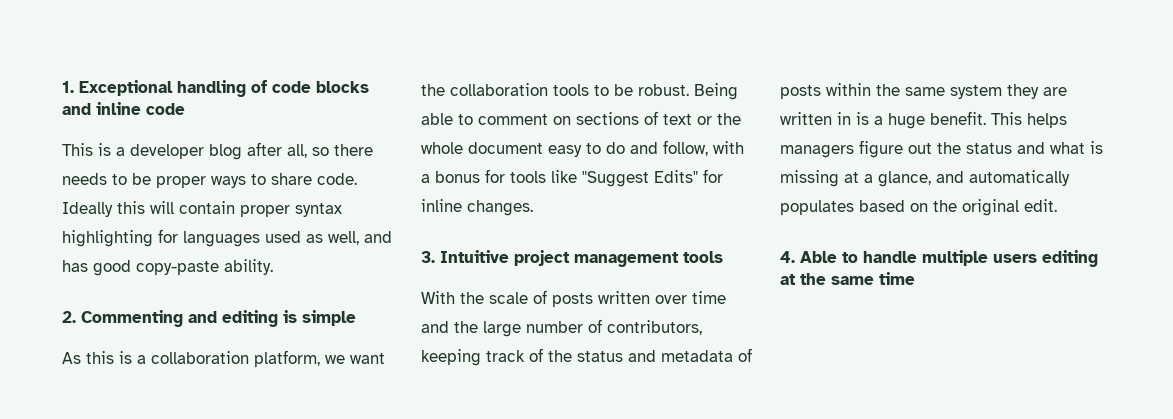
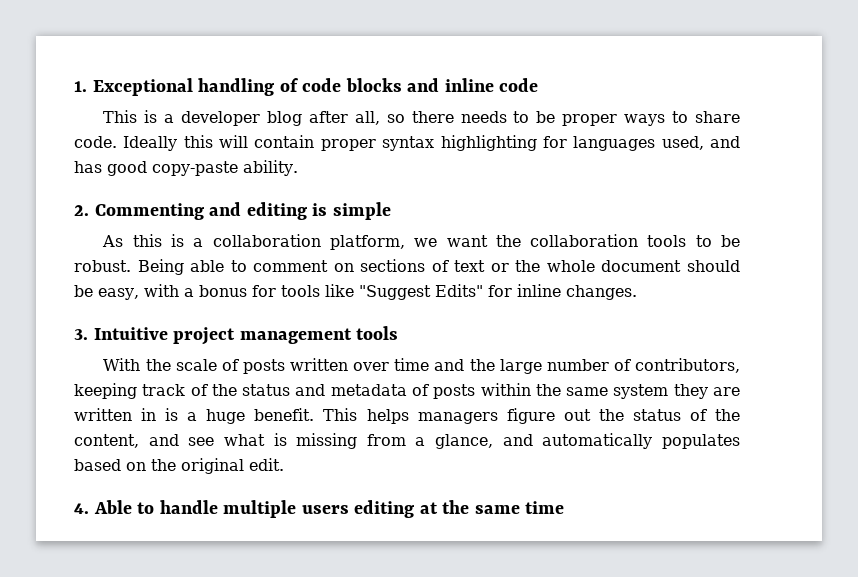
[265,231,359,245] used as well, -> [661,136,704,150] used,
[548,140,708,157] easy to do and follow, -> [687,260,741,272] [74,285,139,300] should be easy,
[1017,142,1045,154] and -> [689,409,740,421] [74,434,215,448] of the content, and see
[844,172,859,183] at -> [366,434,406,446] from

